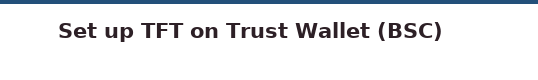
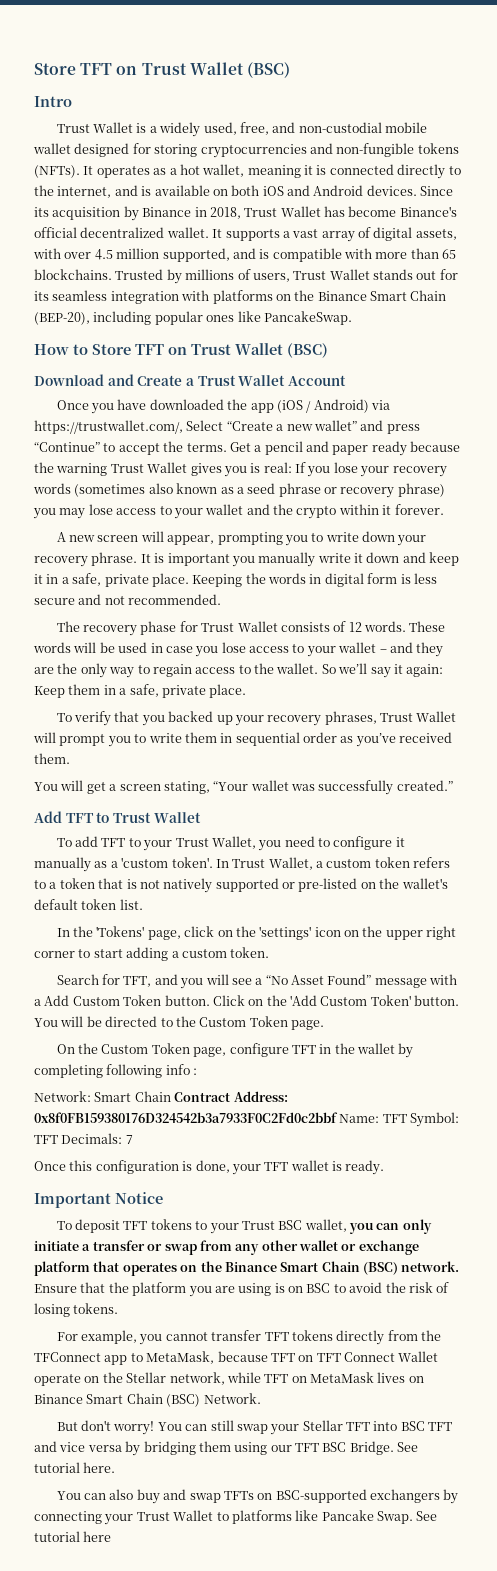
[58,22,443,42] Set up TFT on Trust Wallet (BSC) -> [34,62,290,78] [34,96,72,107] [56,122,428,137] [33,143,459,158] [34,164,461,179] [34,185,454,198] [34,206,457,221] [34,227,457,242] [33,248,457,262] [34,269,458,284] [34,290,447,304] [34,311,352,325] [34,343,328,358] [34,374,346,386] [56,399,391,414] [34,420,420,434] [34,441,461,456] [34,462,447,477] [33,483,445,498] [33,504,444,519] [56,531,427,546] [34,552,460,567] [34,573,437,587] [34,594,222,605] [56,621,446,636] [33,642,444,657] [34,663,444,678] [34,684,247,698] [56,711,457,726] [33,732,453,747] [34,753,70,764] [34,780,453,795] [34,811,201,823] [56,836,405,851] [34,857,451,872] [34,878,448,893] [34,899,143,910] [56,926,457,940] [34,947,270,961] [56,974,458,989] [34,995,460,1006] [34,1016,324,1030] [56,1043,414,1058] [34,1064,198,1078] [34,1091,288,1102] [34,1112,460,1127] [34,1133,133,1144] [34,1160,385,1175] [34,1192,163,1208] [56,1219,432,1234] [34,1240,419,1255] [34,1261,460,1276] [34,1282,450,1297] [34,1303,119,1317] [56,1330,442,1345] [34,1351,439,1365] [34,1372,424,1386] [34,1393,261,1407] [56,1420,453,1435] [34,1441,419,1456] [34,1462,116,1473] [56,1489,459,1504] [34,1510,438,1525] [34,1531,112,1542] Store TFT on Trust Wallet (BSC) // Intro // Trust Wallet is a widely used, free, and non-custodial mobile wallet designed for storing cryptocurrencies and non-fungible tokens (NFTs). It operates as a hot wallet, meaning it is connected directly to the internet, and is available on both iOS and Android devices. Since its acquisition by Binance in 2018, Trust Wallet has become Binance's official decentralized wallet. It supports a vast array of digital assets, with over 4.5 million supported, and is compatible with more than 65 blockchains. Trusted by millions of users, Trust Wallet stands out for its seamless integration with platforms on the Binance Smart Chain (BEP-20), including popular ones like PancakeSwap. // How to Store TFT on Trust Wallet (BSC) // Download and Create a Trust Wallet Account // Once you have downloaded the app (iOS / Android) via https://trustwallet.com/, Select “Create a new wallet” and press “Continue” to accept the terms. Get a pencil and paper ready because the warning Trust Wallet gives you is real: If you lose your recovery words (sometimes also known as a seed phrase or recovery phrase) you may lose access to your wallet and the crypto within it forever. // A new screen will appear, prompting you to write down your recovery phrase. It is important you manually write it down and keep it in a safe, private place. Keeping the words in digital form is less secure and not recommended. // The recovery phase for Trust Wallet consists of 12 words. These words will be used in case you lose access to your wallet – and they are the only way to regain access to the wallet. So we’ll say it again: Keep them in a safe, private place. // To verify that you backed up your recovery phrases, Trust Wallet will prompt you to write them in sequential order as you’ve received them. // You will get a screen stating, “Your wallet was successfully created.” // Add TFT to Trust Wallet // To add TFT to your Trust Wallet, you need to configure it manually as a 'custom token'. In Trust Wallet, a custom token refers to a token that is not natively supported or pre-listed on the wallet's default token list. // In the 'Tokens' page, click on the 'settings' icon on the upper right corner to start adding a custom token. // Search for TFT, and you will see a “No Asset Found” message with a Add Custom Token button. Click on the 'Add Custom Token' button. You will be directed to the Custom Token page. // On the Custom Token page, configure TFT in the wallet by completing following info : // Network: Smart Chain Contract Address: 0x8f0FB159380176D324542b3a7933F0C2Fd0c2bbf Name: TFT Symbol: TFT Decimals: 7 // Once this configuration is done, your TFT wallet is ready. // Important Notice // To deposit TFT tokens to your Trust BSC wallet, you can only initiate a transfer or swap from any other wallet or exchange platform that operates on the Binance Smart Chain (BSC) network. Ensure that the platform you are using is on BSC to avoid the risk of losing tokens. // For example, you cannot transfer TFT tokens directly from the TFConnect app to MetaMask, because TFT on TFT Connect Wallet operate on the Stellar network, while TFT on MetaMask lives on Binance Smart Chain (BSC) Network. // But don't worry! You can still swap your Stellar TFT into BSC TFT and vice versa by bridging them using our TFT BSC Bridge. See tutorial here. // You can also buy and swap TFTs on BSC-supported exchangers by connecting your Trust Wallet to platforms like Pancake Swap. See tutorial here

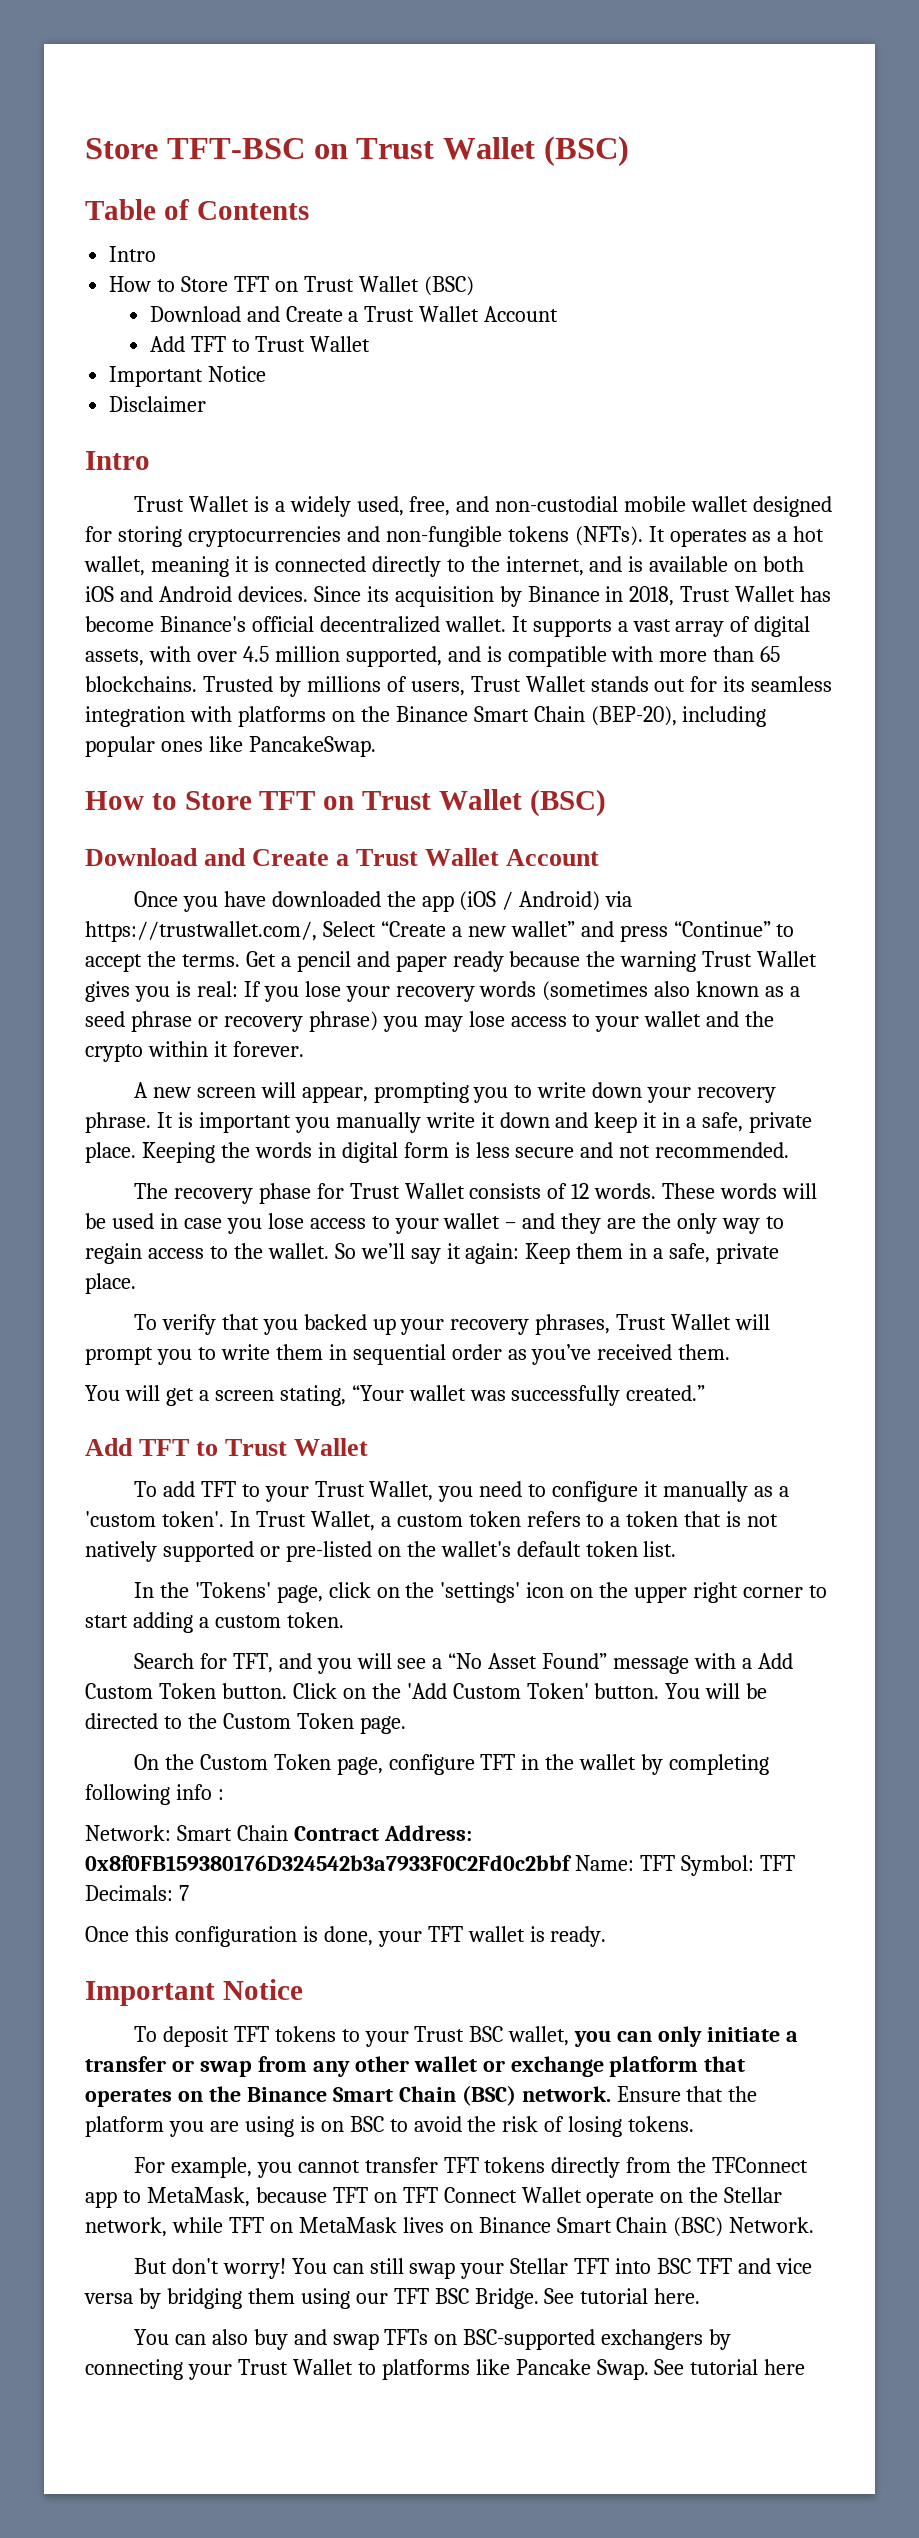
[34,62,290,78] Store TFT on Trust Wallet (BSC) -> [85,136,629,166] [85,199,309,220] [109,246,157,262] [109,276,474,296] [149,306,559,322] [149,336,371,352] [109,366,267,387] [109,396,207,412] Store TFT-BSC on Trust Wallet (BSC) // Table of Contents // Intro // How to Store TFT on Trust Wallet (BSC) // Download and Create a Trust Wallet Account // Add TFT to Trust Wallet // Important Notice // Disclaimer

